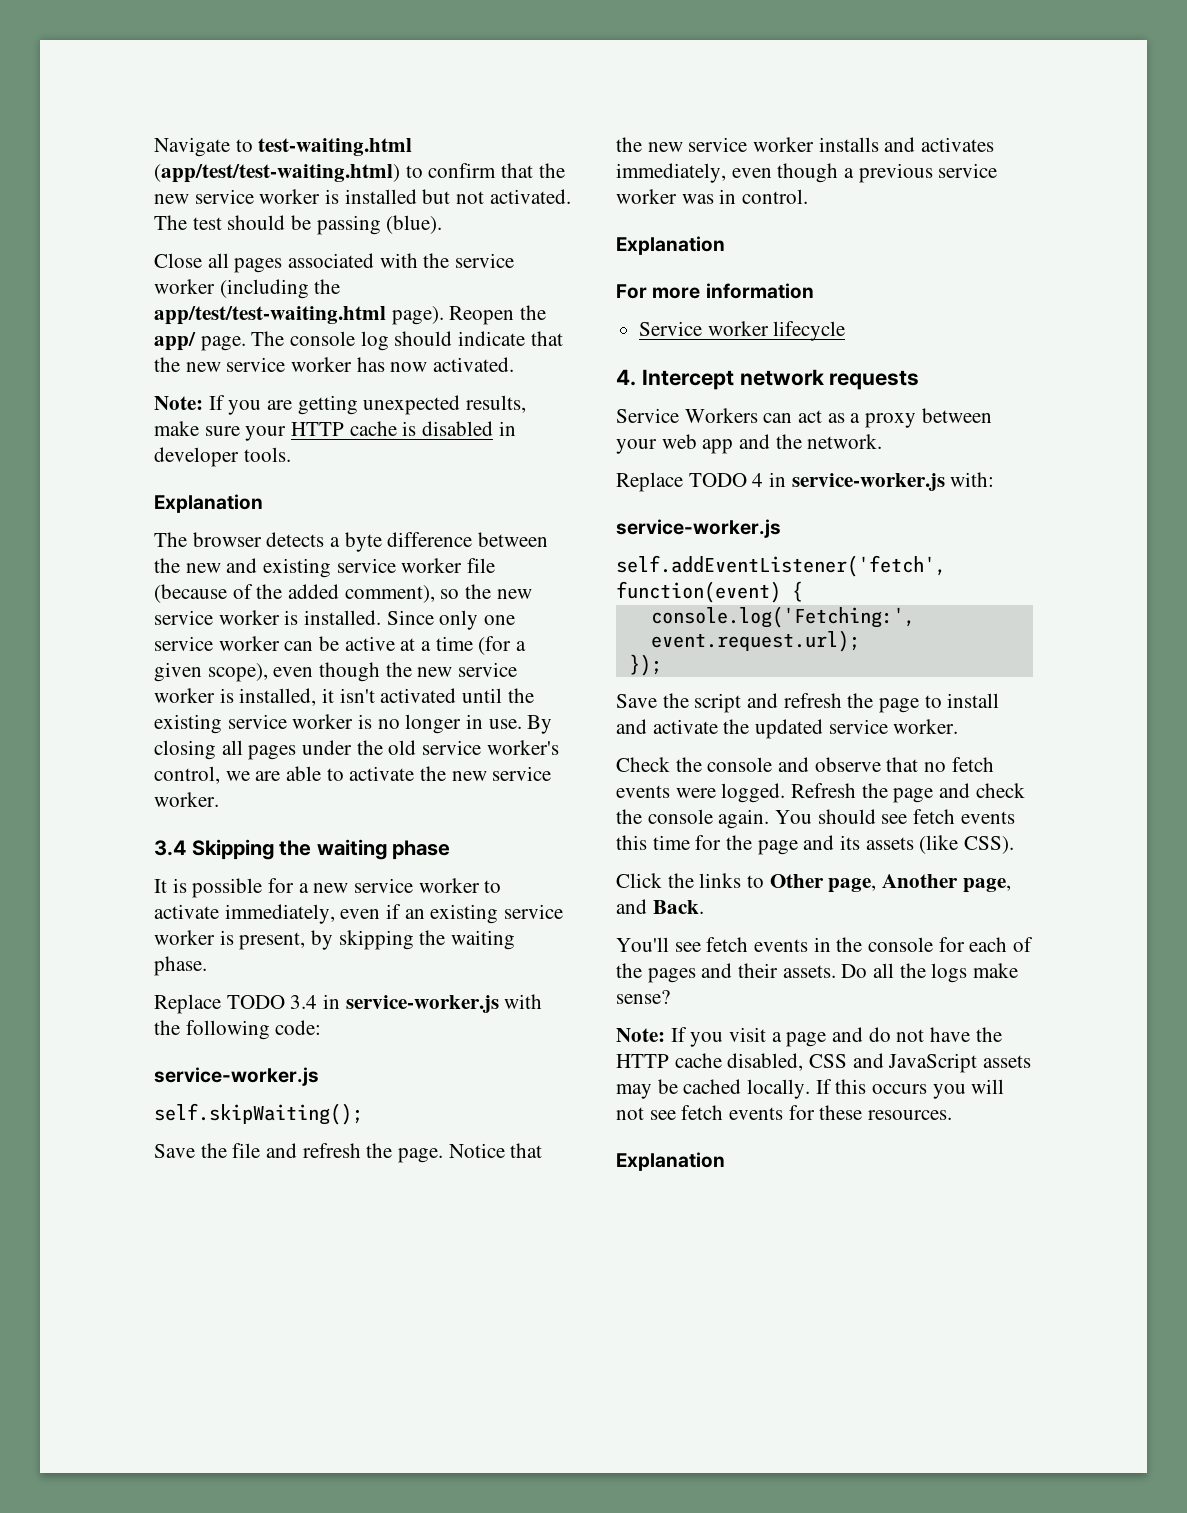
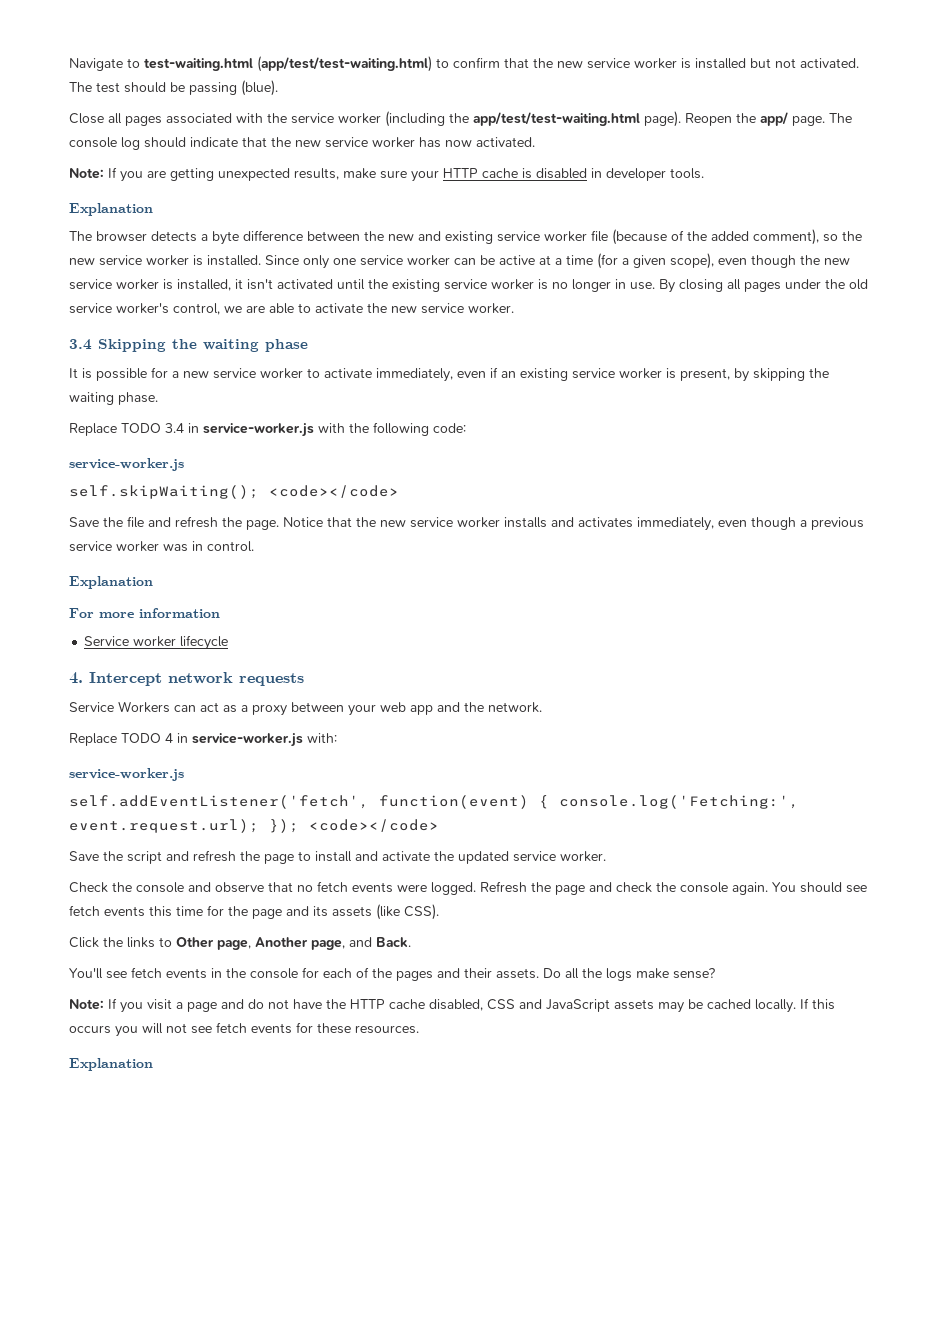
(363, 1114) none -> [269,485,399,498] <code></code>
(803, 591) // -> (549, 802) none
(860, 641) // -> (259, 826) none
(662, 665) none -> [309,819,439,832] <code></code>

